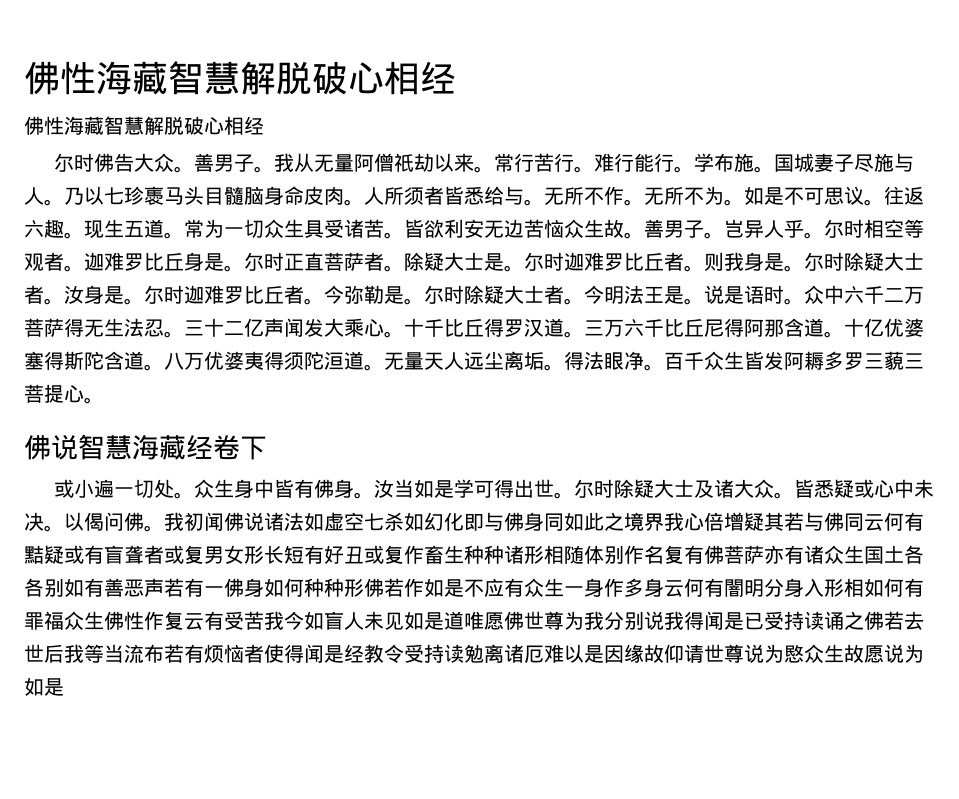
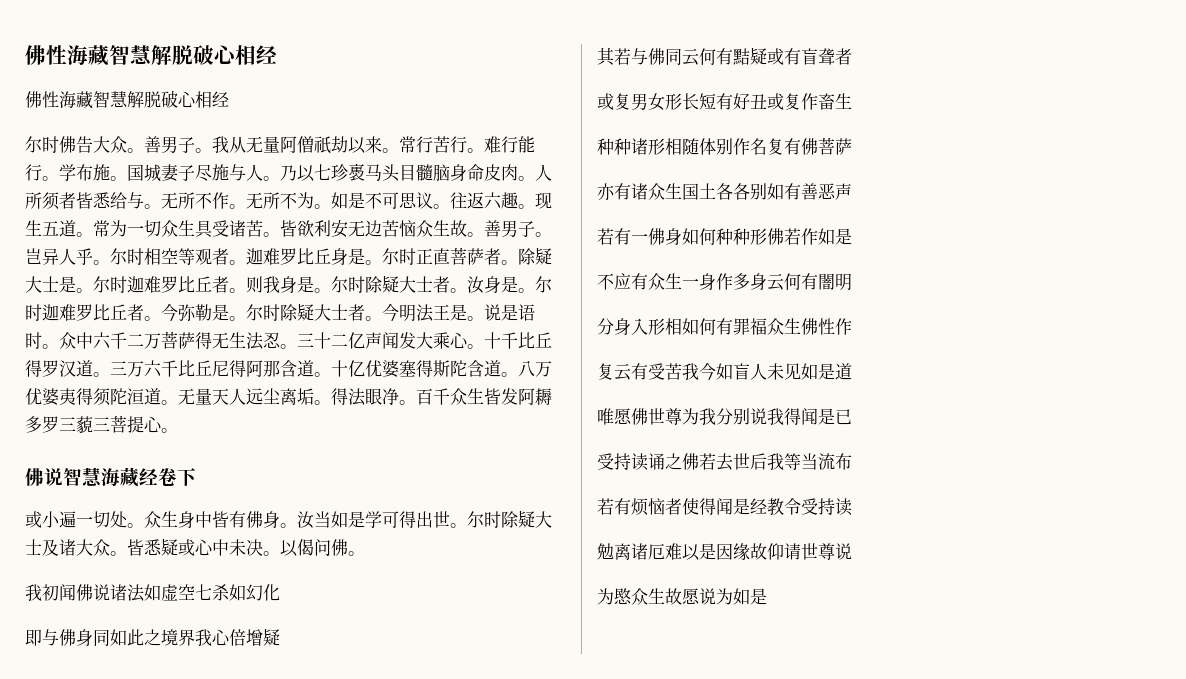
(164, 528) none -> (365, 553) //
(464, 521) none -> (280, 592) //
(764, 521) none -> (280, 637) //
(164, 554) none -> (852, 56) //
(464, 554) none -> (852, 101) //
(764, 554) none -> (852, 146) //
(164, 587) none -> (852, 191) //
(464, 588) none -> (852, 236) //
(764, 588) none -> (852, 282) //
(164, 620) none -> (852, 326) //
(464, 620) none -> (852, 371) //
(764, 621) none -> (852, 417) //
(164, 653) none -> (852, 461) //
(464, 653) none -> (852, 507) //
(764, 653) none -> (852, 551) //

